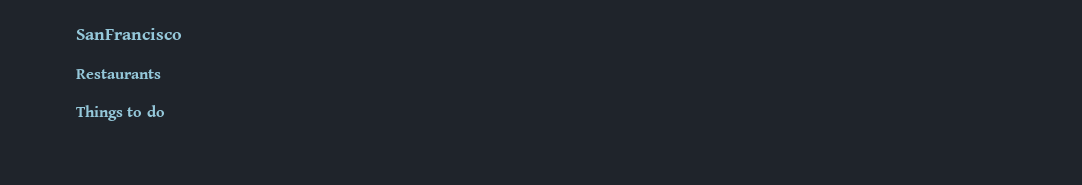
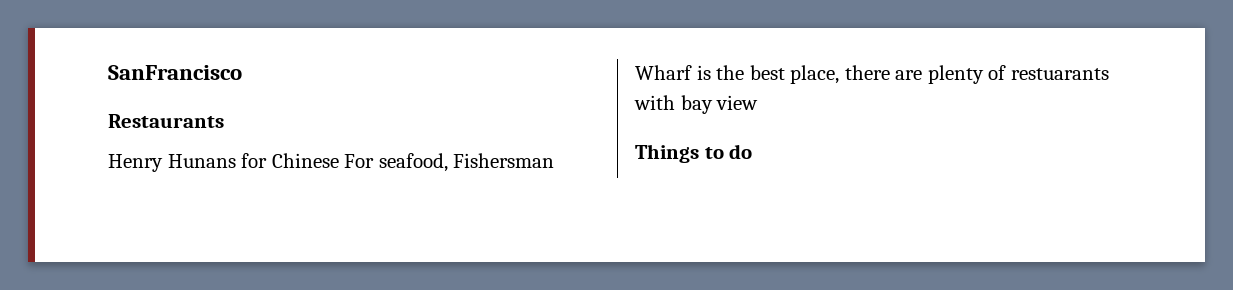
(161, 74) none -> [108,153,555,172] [635,65,1109,84] [634,95,759,114] // Henry Hunans for Chinese For seafood, Fishersman Wharf is the best place, there are plenty of restuarants with bay view

